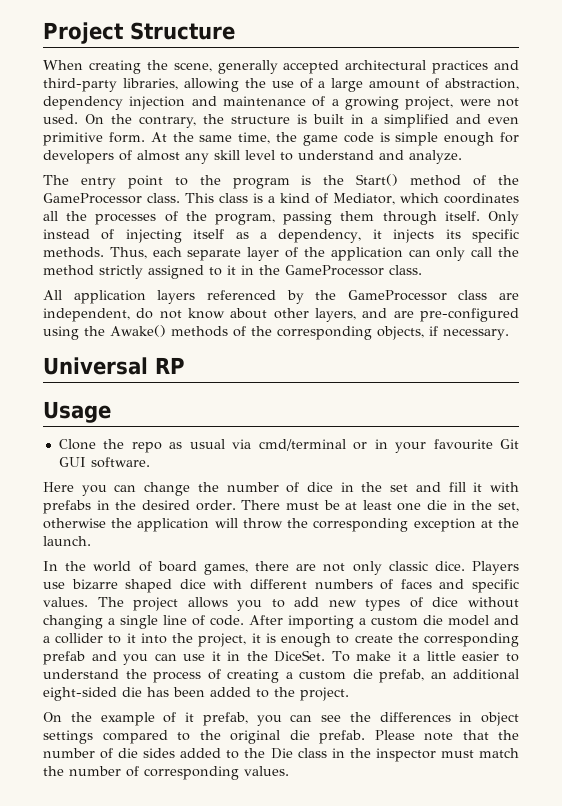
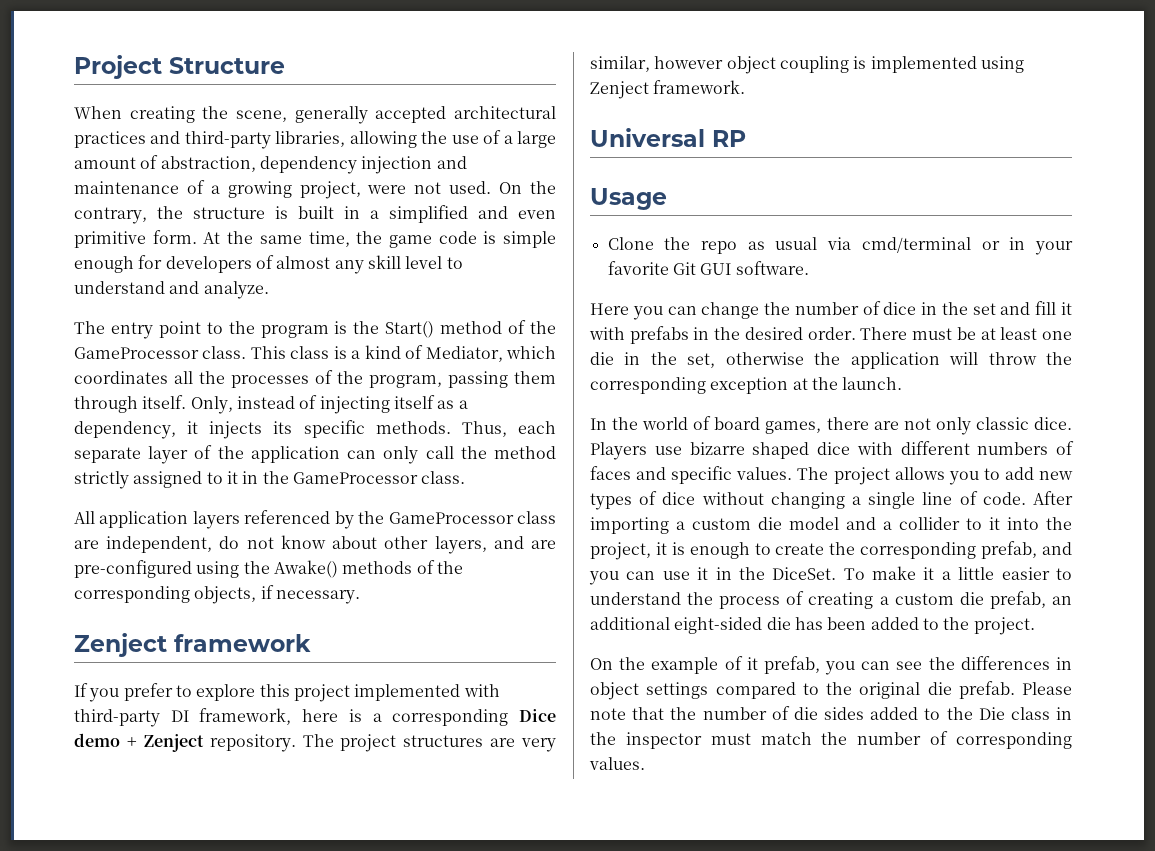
[487,211,519,225] Only -> [190,396,233,414] Only,
(509, 334) none -> [74,633,311,657] [74,683,500,702] [74,708,556,727] [74,733,556,752] [590,56,1024,74] [590,80,746,99] // Zenject framework // If you prefer to explore this project implemented with third-party DI framework, here is a corresponding Dice demo + Zenject repository. The project structures are very similar, however object coupling is implemented using Zenject framework.
[433,439,493,450] favourite -> [607,261,669,275] favorite
[43,651,85,665] prefab -> [981,541,1038,559] prefab,

